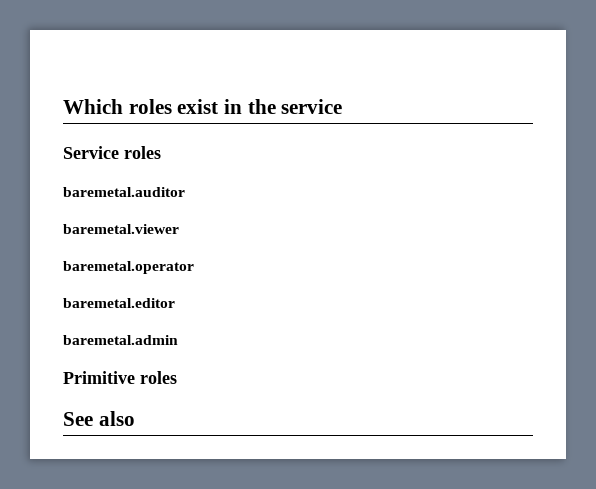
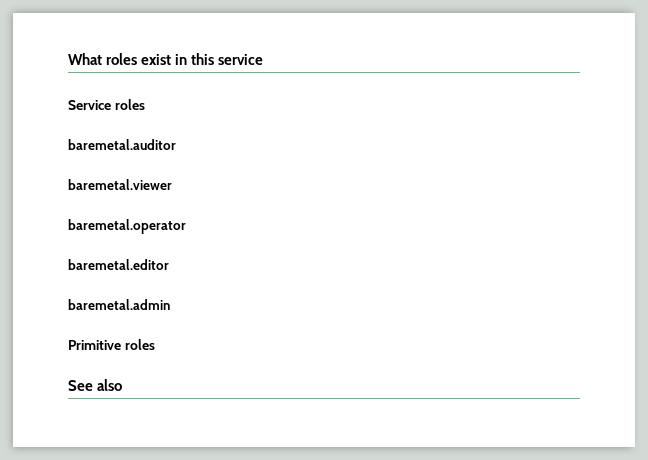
[63,99,123,114] Which -> [68,53,102,65] What
[247,99,276,114] the -> [191,53,215,65] this

